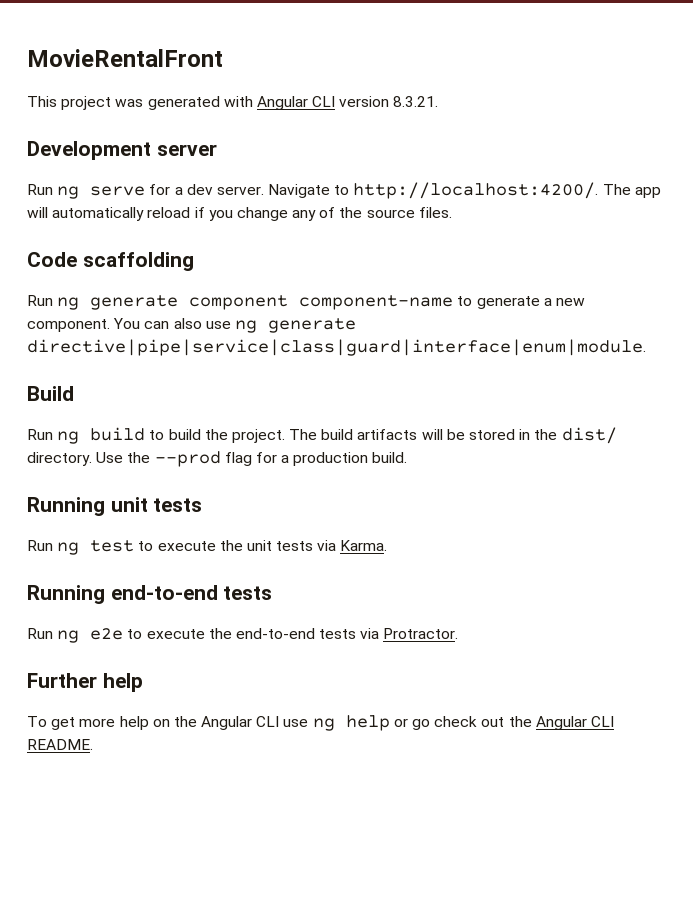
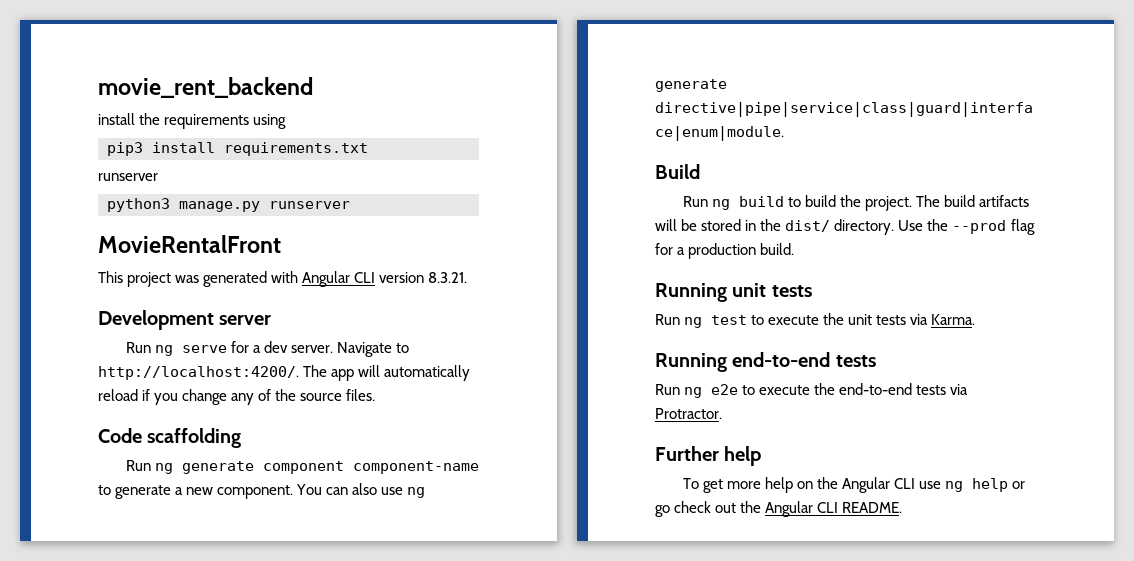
(27, 58) none -> [98,77,313,98] [98,113,287,129] [107,142,368,156] [98,173,158,181] [107,198,350,212] movie_rent_backend // install the requirements using // pip3 install requirements.txt // runserver // python3 manage.py runserver //

